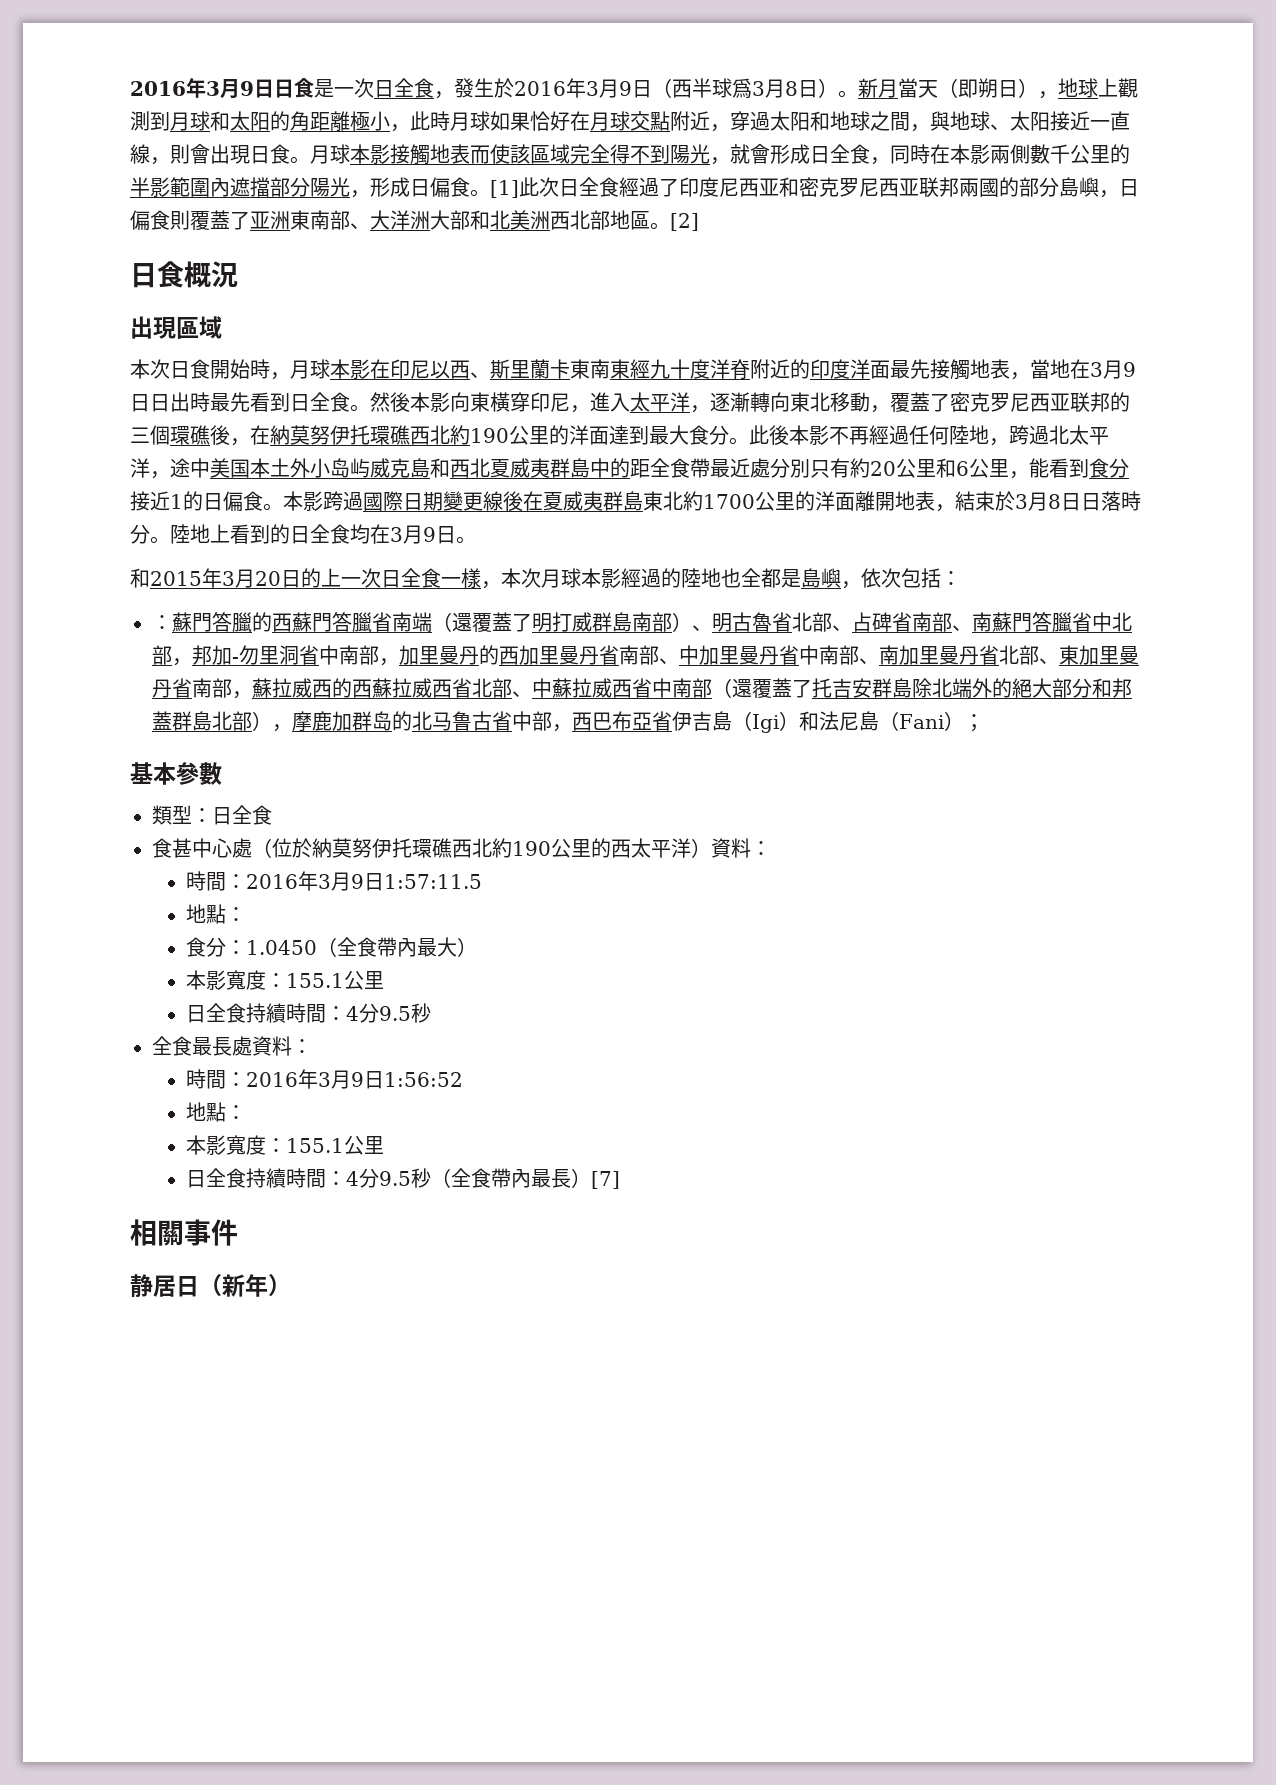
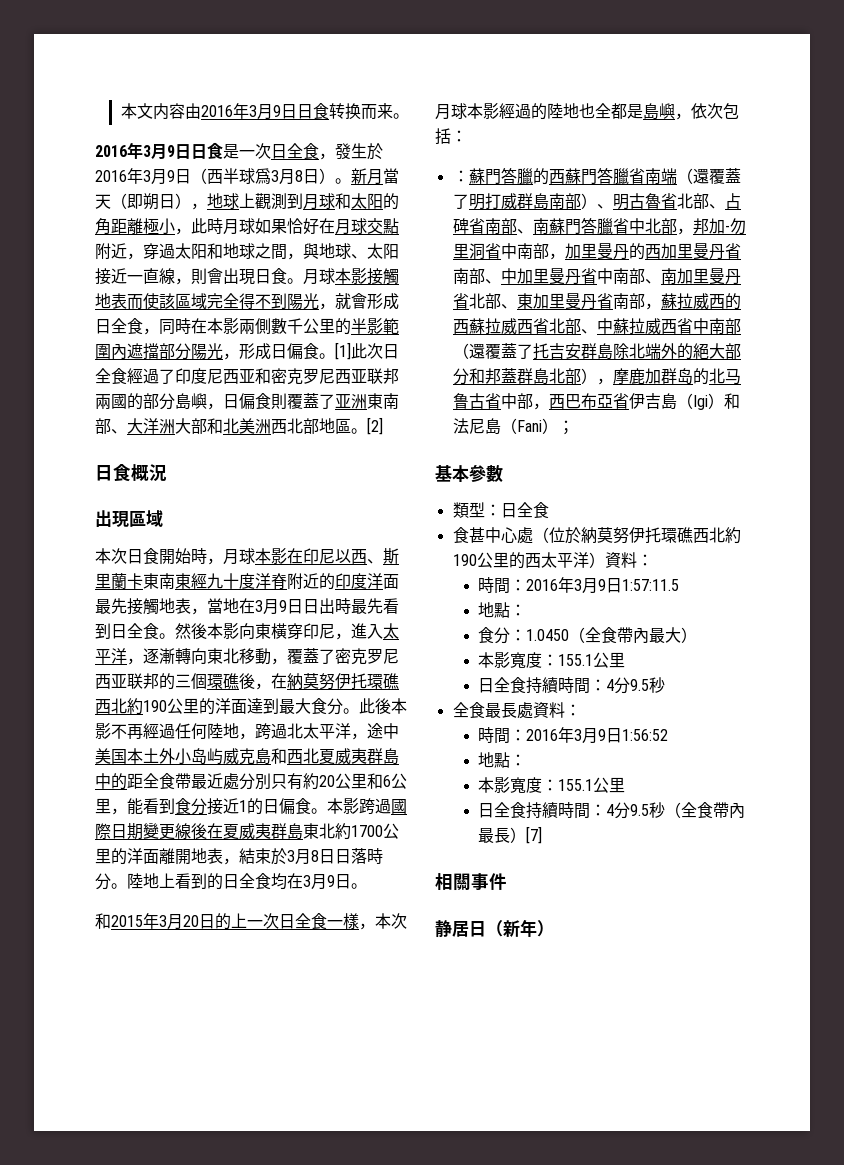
(130, 88) none -> [120,103,409,120] 本文内容由2016年3月9日日食转换而来。 //

